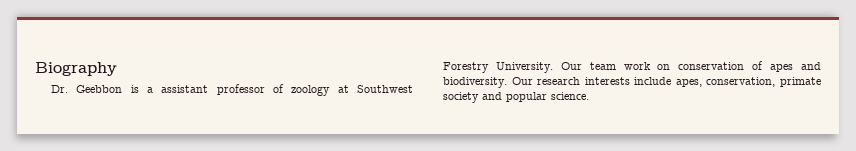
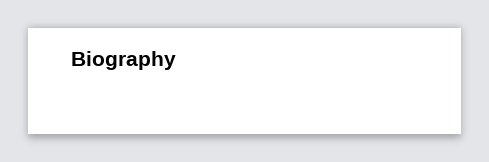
[51,84,413,96] [443,61,821,73] [443,77,821,88] [443,92,589,103] // Dr. Geebbon is a assistant professor of zoology at Southwest Forestry University. Our team work on conservation of apes and biodiversity. Our research interests include apes, conservation, primate society and popular science. -> (176, 60) none

